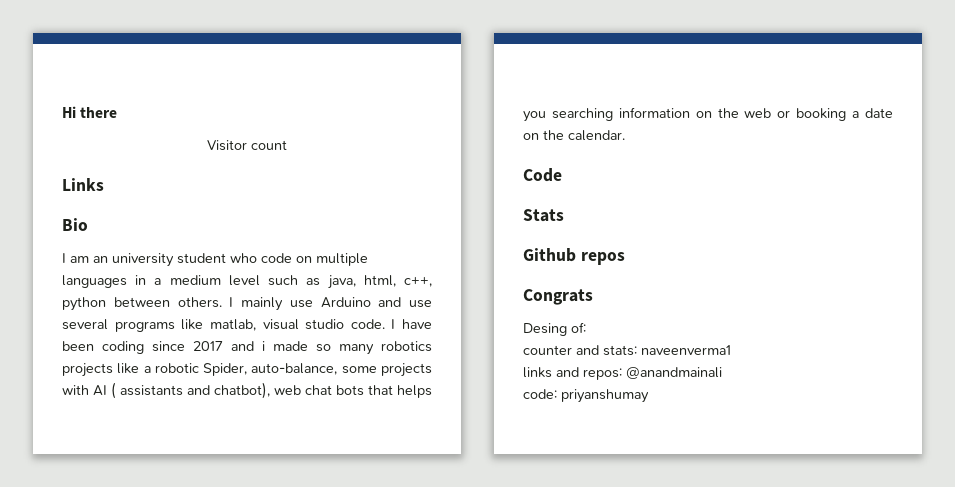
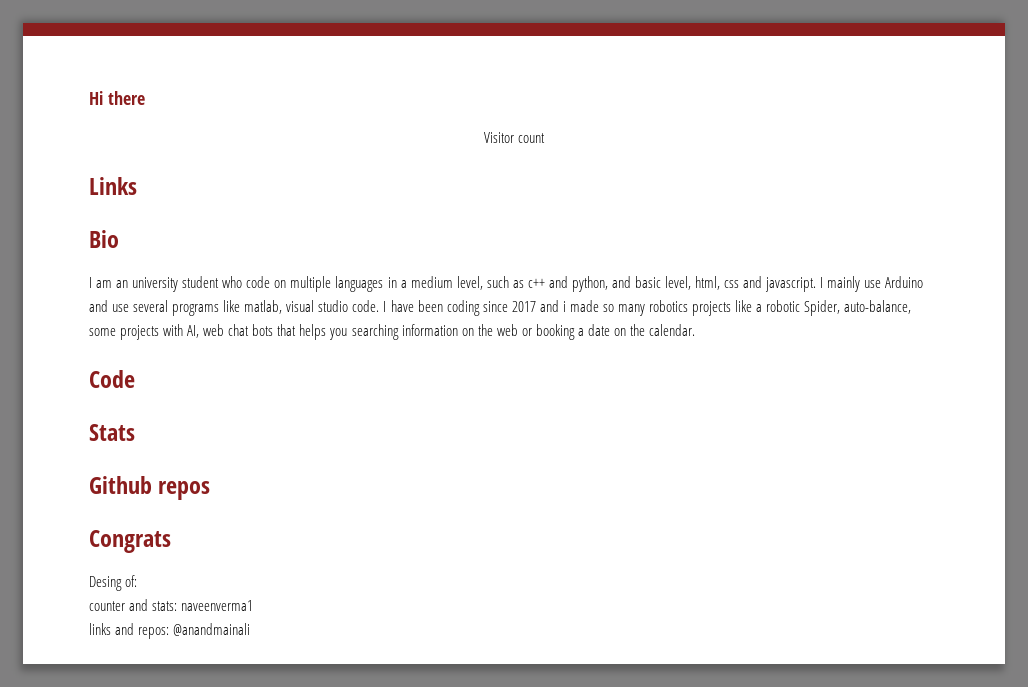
[228,275,260,286] level -> [456,276,483,290] level,
[327,275,433,289] [62,297,222,311] java, html, c++, python between others. -> [527,276,817,292] c++ and python, and basic level, html, css and javascript.
[93,382,270,399] AI ( assistants and chatbot), -> [187,325,200,338] AI,
[523,389,649,403] // code: priyanshumay -> (251, 629) none

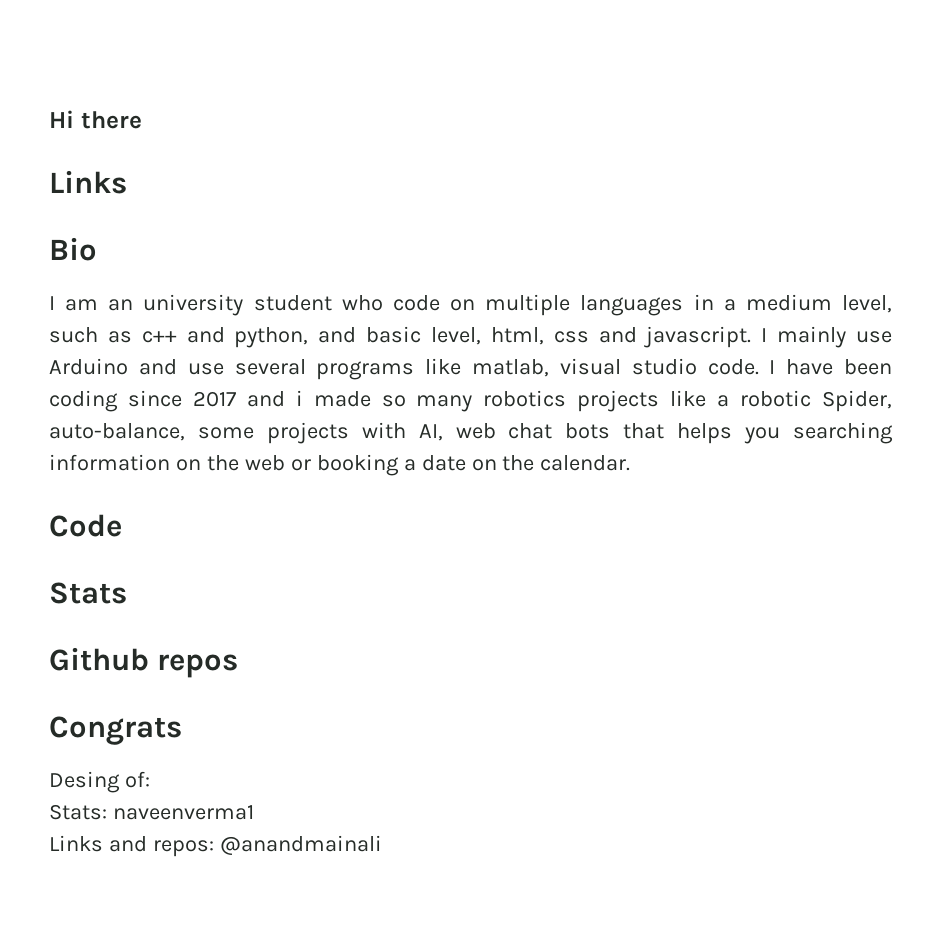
[483,132,546,143] // Visitor count -> (142, 120) none
[89,599,178,611] counter and stats: -> [49,804,107,820] Stats:
[89,623,111,635] links -> [49,835,103,852] Links

